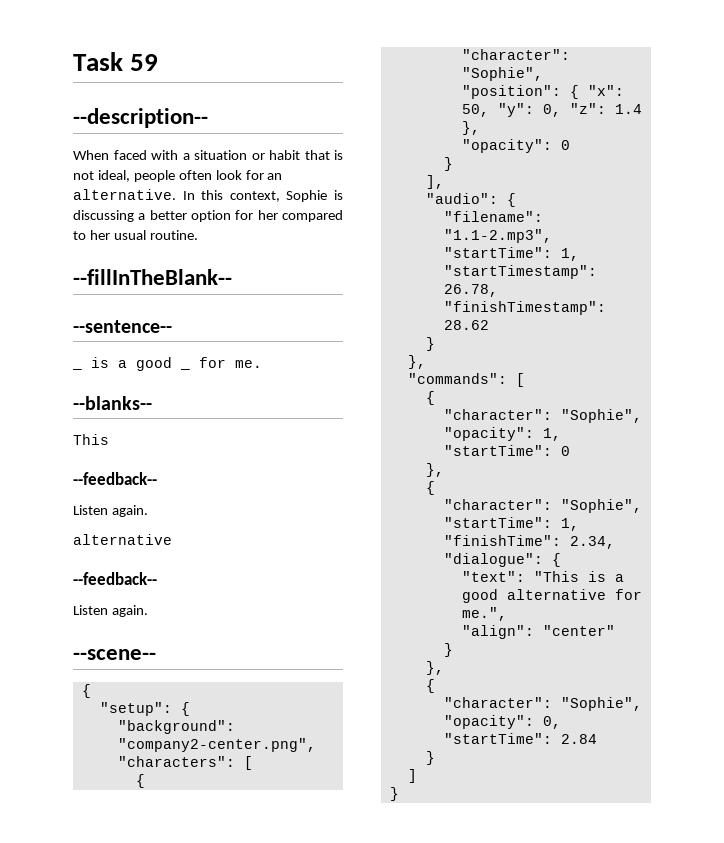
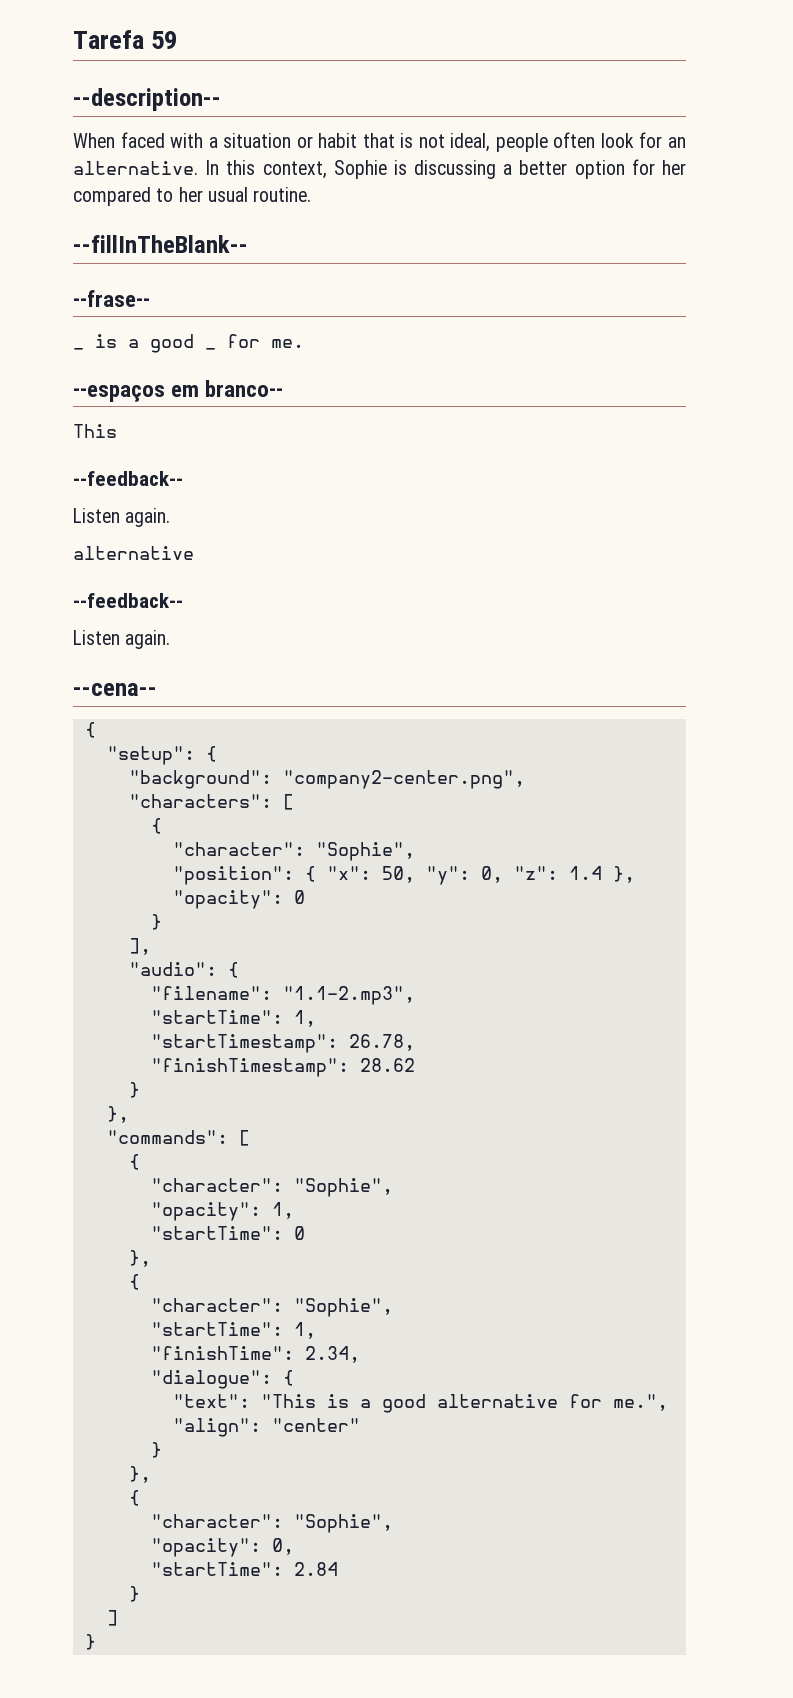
[73,52,123,71] Task -> [73,30,144,49] Tarefa
[73,320,172,333] --sentence-- -> [73,290,150,307] --frase--
[73,396,152,410] --blanks-- -> [73,380,284,402] --espaços em branco--
[73,649,156,660] --scene-- -> [73,683,157,696] --cena--

